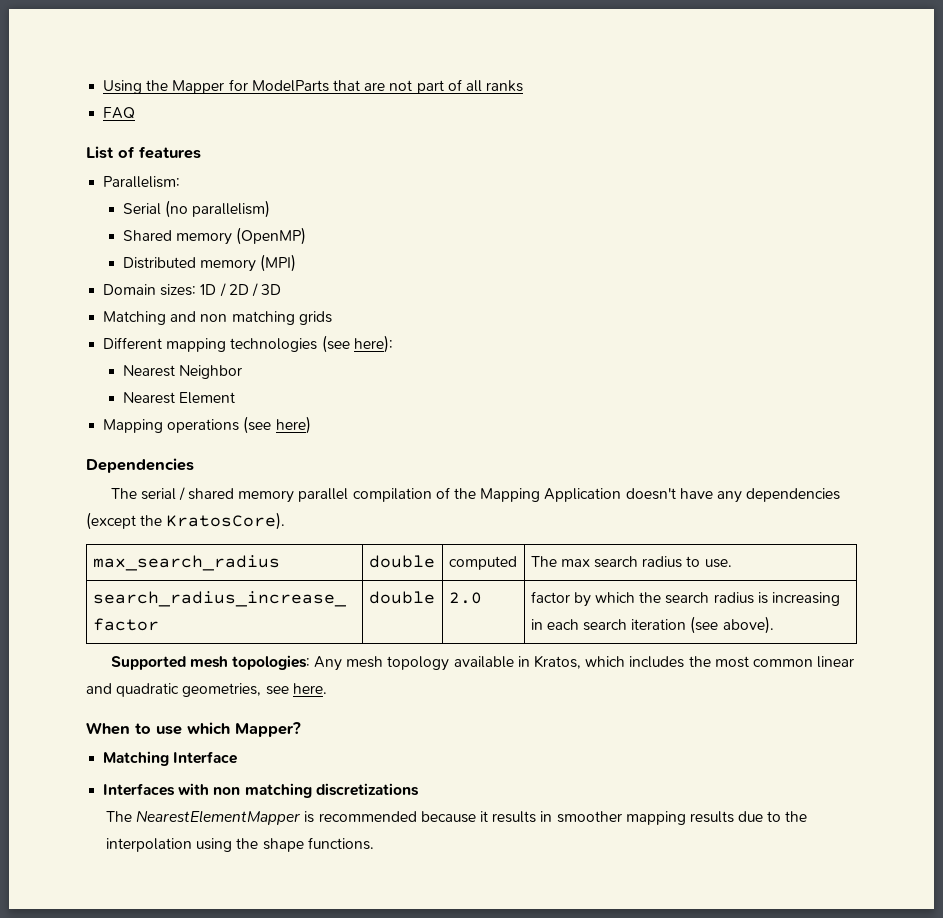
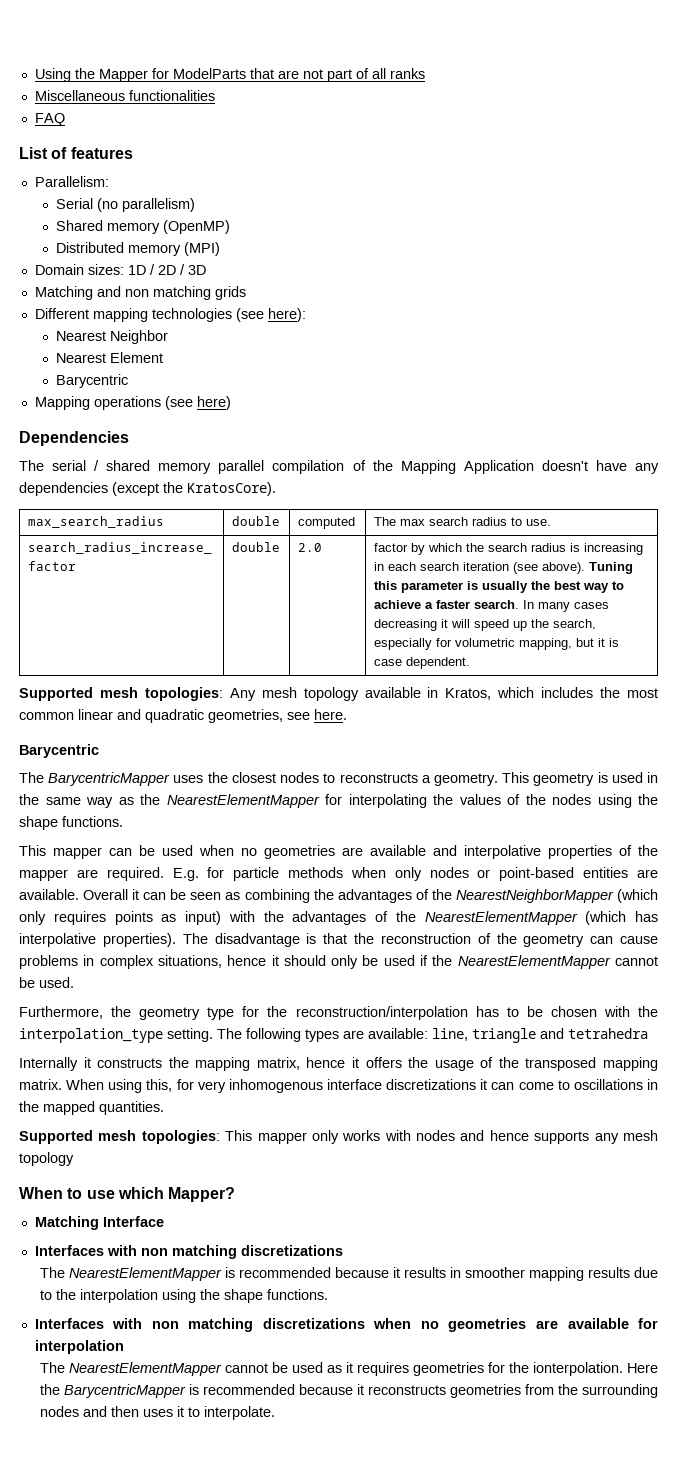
(524, 86) none -> [34,90,215,101] // Miscellaneous functionalities
(236, 398) none -> [55,374,128,388] // Barycentric
(774, 625) none -> [588,562,633,574] [373,581,624,593] [373,600,609,612] [373,619,596,631] [373,638,619,650] [373,657,470,669] Tuning this parameter is usually the best way to achieve a faster search. In many cases decreasing it will speed up the search, especially for volumetric mapping, but it is case dependent.
(327, 688) none -> [19,744,99,758] [19,772,658,786] [19,794,658,808] [19,816,123,830] [19,845,658,859] [19,867,658,881] [19,889,658,903] [19,911,658,925] [19,933,658,947] [19,955,659,969] [19,977,74,988] [19,1006,659,1020] [19,1028,648,1043] [19,1057,658,1071] [19,1079,658,1093] [19,1101,164,1115] [19,1130,658,1144] [19,1152,74,1166] // Barycentric // The BarycentricMapper uses the closest nodes to reconstructs a geometry. This geometry is used in the same way as the NearestElementMapper for interpolating the values of the nodes using the shape functions. // This mapper can be used when no geometries are available and interpolative properties of the mapper are required. E.g. for particle methods when only nodes or point-based entities are available. Overall it can be seen as combining the advantages of the NearestNeighborMapper (which only requires points as input) with the advantages of the NearestElementMapper (which has interpolative properties). The disadvantage is that the reconstruction of the geometry can cause problems in complex situations, hence it should only be used if the NearestElementMapper cannot be used. // Furthermore, the geometry type for the reconstruction/interpolation has to be chosen with the interpolation_type setting. The following types are available: line, triangle and tetrahedra // Internally it constructs the mapping matrix, hence it offers the usage of the transposed mapping matrix. When using this, for very inhomogenous interface discretizations it can come to oscillations in the mapped quantities. // Supported mesh topologies: This mapper only works with nodes and hence supports any mesh topology
(374, 843) none -> [34,1318,658,1332] [34,1340,124,1354] [39,1362,658,1376] [39,1384,659,1398] [39,1406,275,1420] // Interfaces with non matching discretizations when no geometries are available for interpolation // The NearestElementMapper cannot be used as it requires geometries for the ionterpolation. Here the BarycentricMapper is recommended because it reconstructs geometries from the surrounding nodes and then uses it to interpolate.

